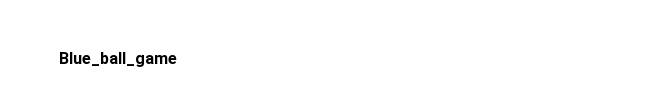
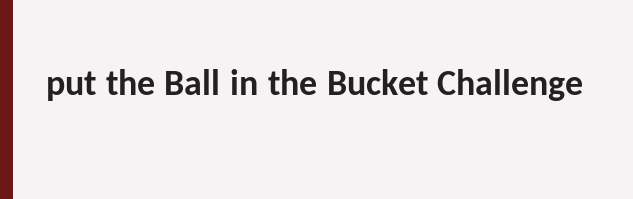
[59,52,177,67] Blue_ball_game -> [46,69,584,101] put the Ball in the Bucket Challenge

